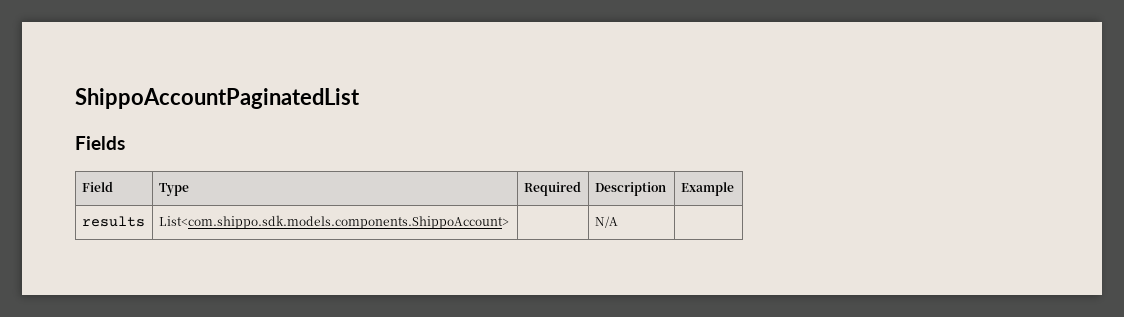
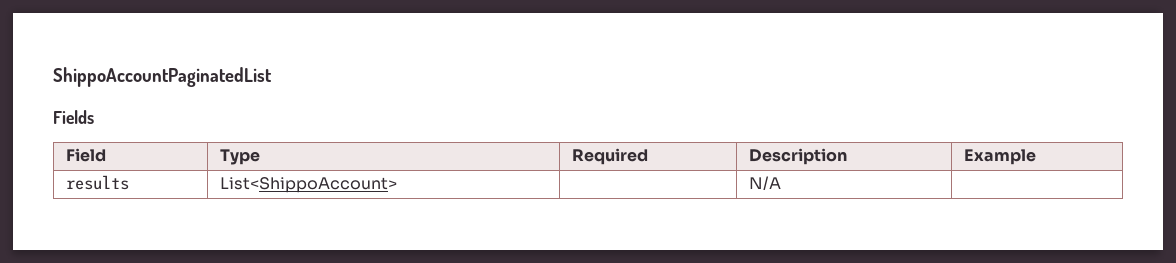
[158,215,509,229] List<com.shippo.sdk.models.components.ShippoAccount> -> [219,177,397,193] List<ShippoAccount>

